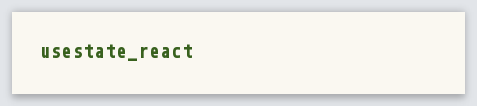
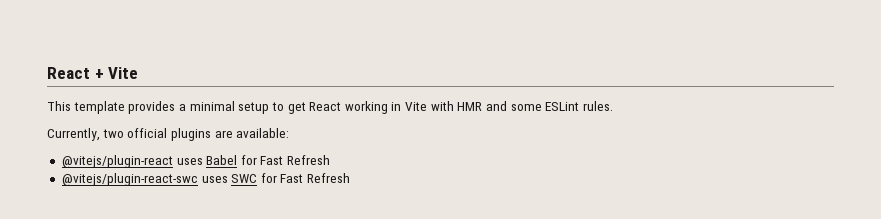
[39,44,193,61] usestate_react -> [47,67,139,79] [47,101,613,114] [47,128,290,141] [61,155,331,168] [61,173,351,186] React + Vite // This template provides a minimal setup to get React working in Vite with HMR and some ESLint rules. // Currently, two official plugins are available: // @vitejs/plugin-react uses Babel for Fast Refresh // @vitejs/plugin-react-swc uses SWC for Fast Refresh

